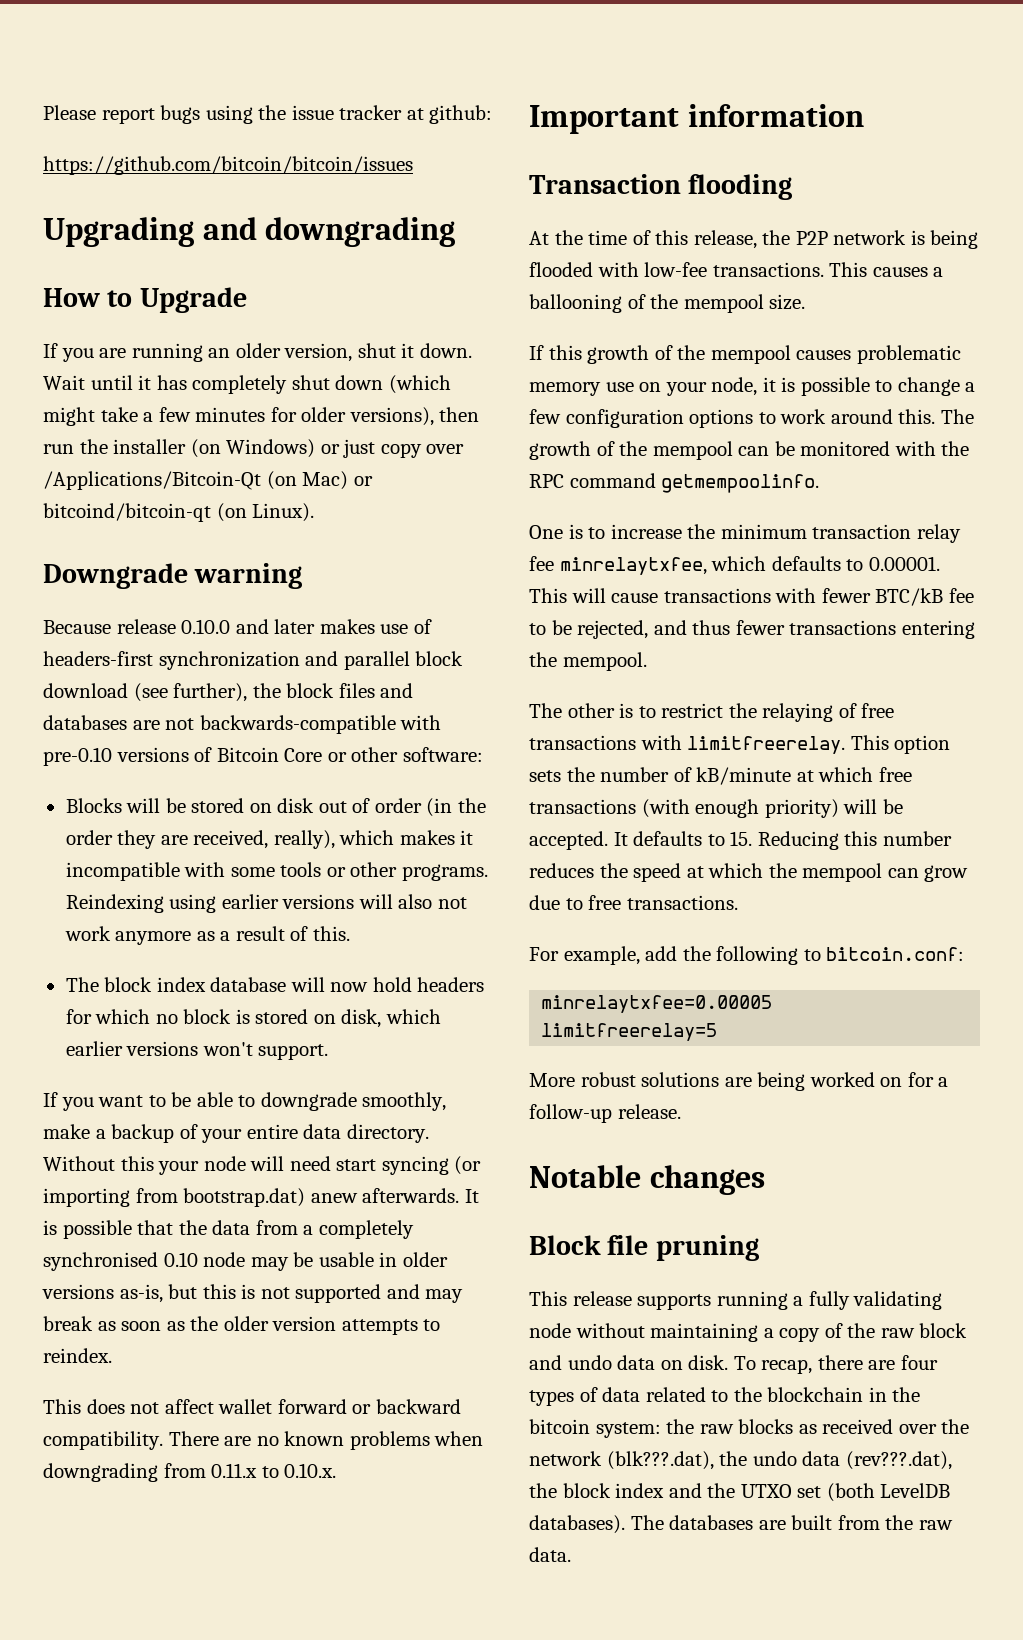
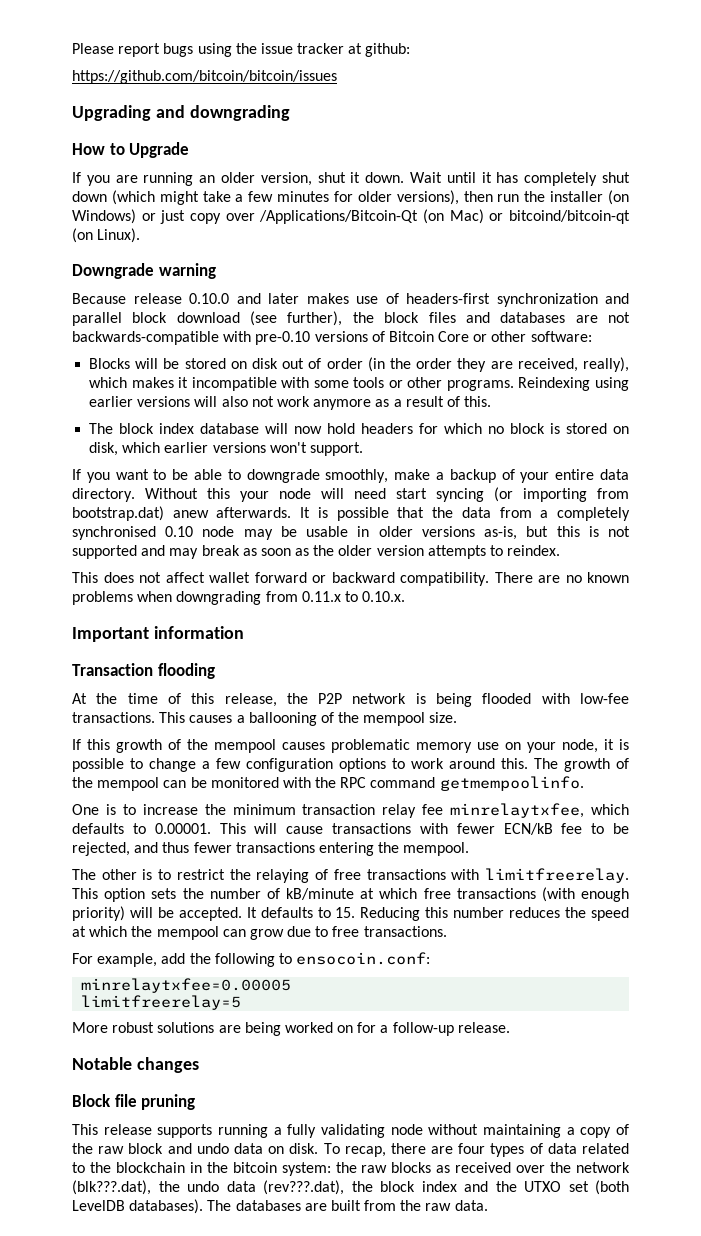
[875,588,944,606] BTC/kB -> [503,823,553,835] ECN/kB
[826,947,965,961] bitcoin.conf: -> [296,952,431,965] ensocoin.conf:

